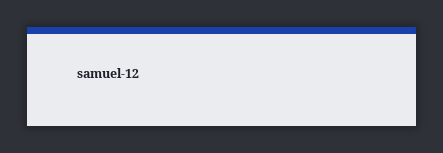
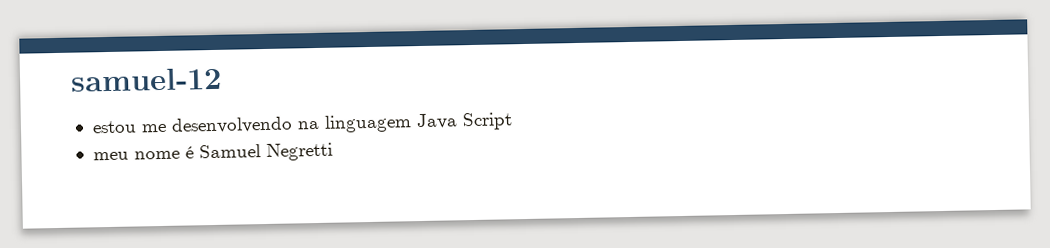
(139, 73) none -> [91,112,513,134] [92,142,333,161] // estou me desenvolvendo na linguagem Java Script // meu nome é Samuel Negretti

